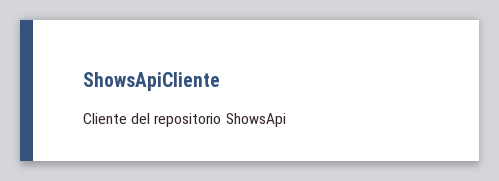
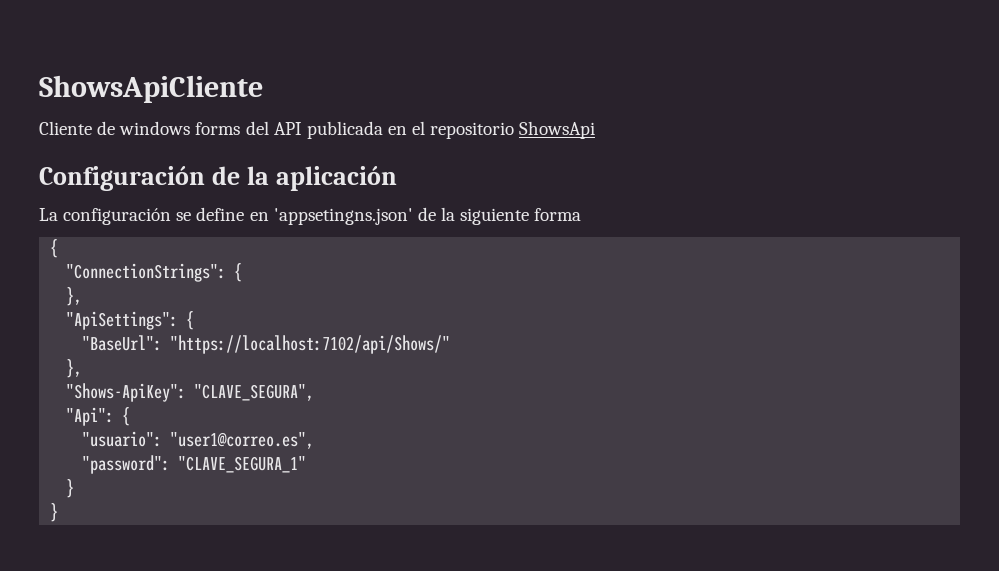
[131,113,286,127] del repositorio ShowsApi -> [97,121,596,139] [39,166,397,191] [39,207,582,225] [50,239,59,258] [66,263,243,282] [66,287,83,306] [66,311,195,330] [82,335,451,354] [66,359,83,378] [66,383,315,402] [66,407,131,426] [82,431,315,449] [82,455,307,474] [66,479,75,498] [50,503,59,522] de windows forms del API publicada en el repositorio ShowsApi // Configuración de la aplicación // La configuración se define en 'appsetingns.json' de la siguiente forma // { // "ConnectionStrings": { // }, // "ApiSettings": { // "BaseUrl": "https://localhost:7102/api/Shows/" // }, // "Shows-ApiKey": "CLAVE_SEGURA", // "Api": { // "usuario": "user1@correo.es", // "password": "CLAVE_SEGURA_1" // } // }

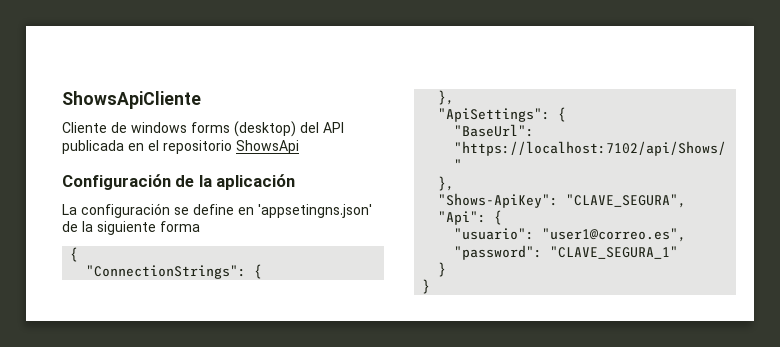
(241, 128) none -> [234,121,296,137] (desktop)

